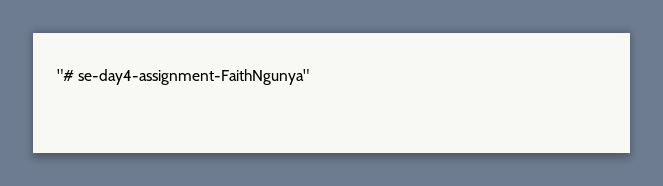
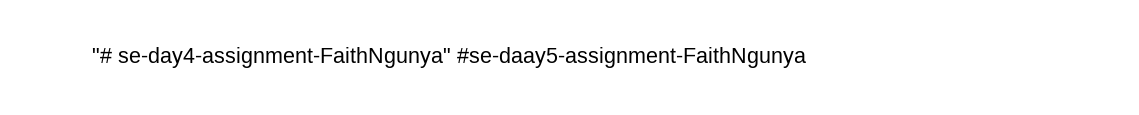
(310, 77) none -> [457,47,806,68] #se-daay5-assignment-FaithNgunya

